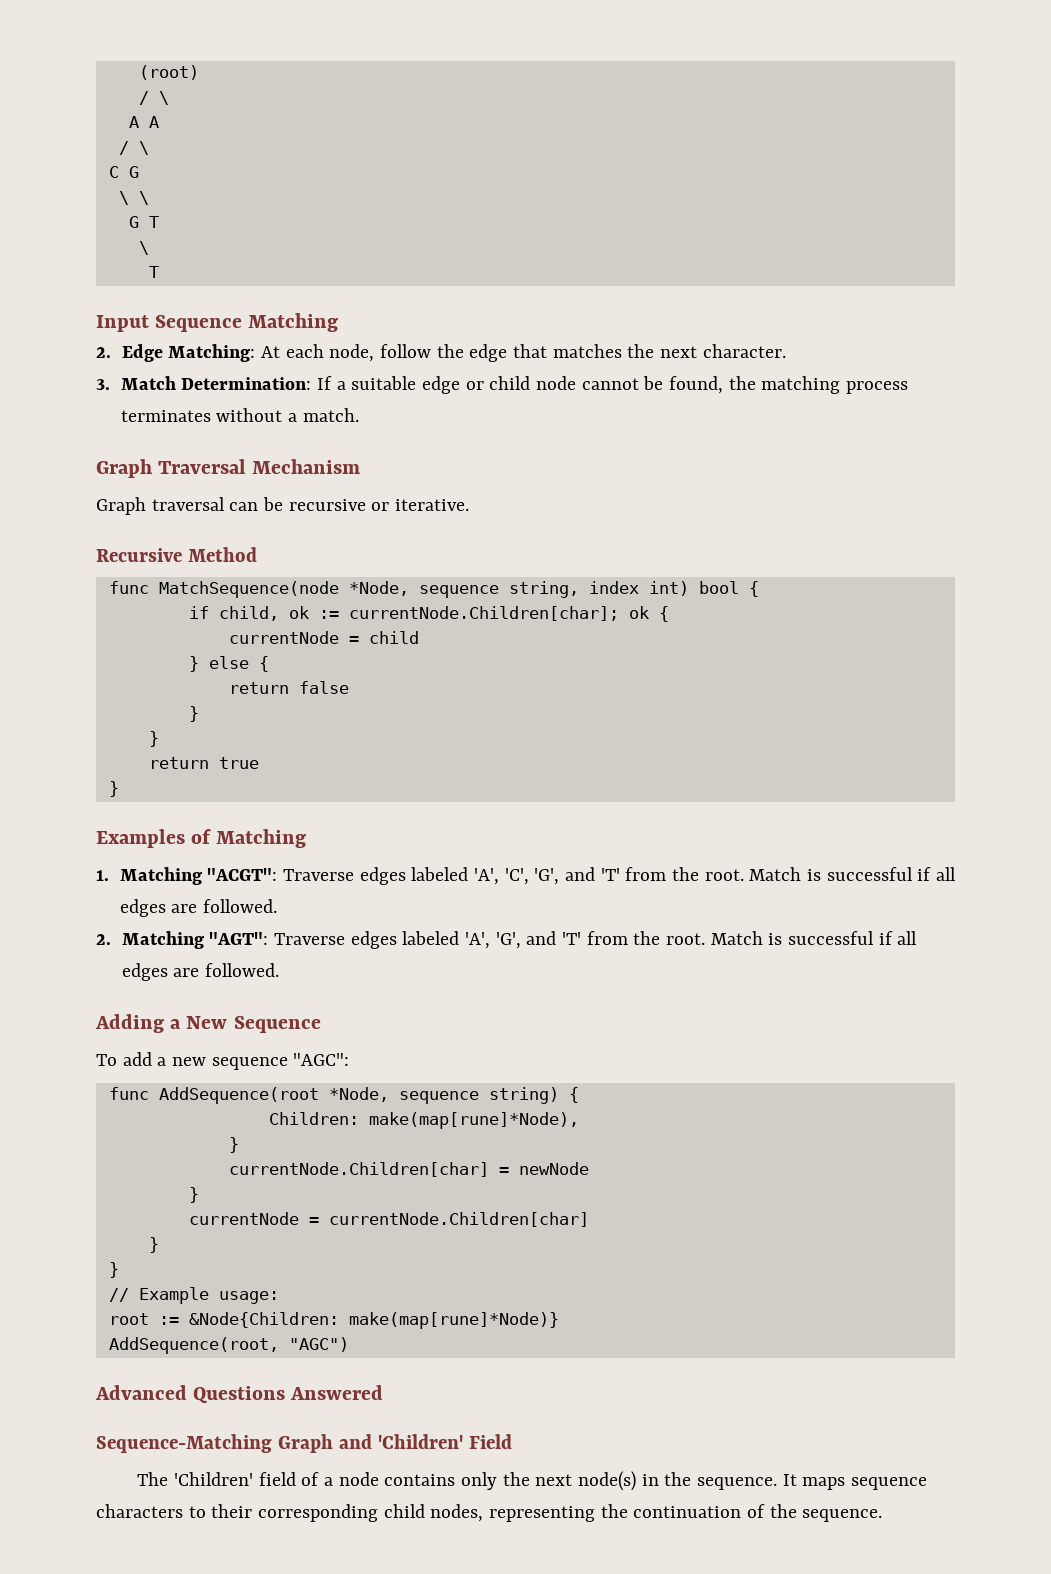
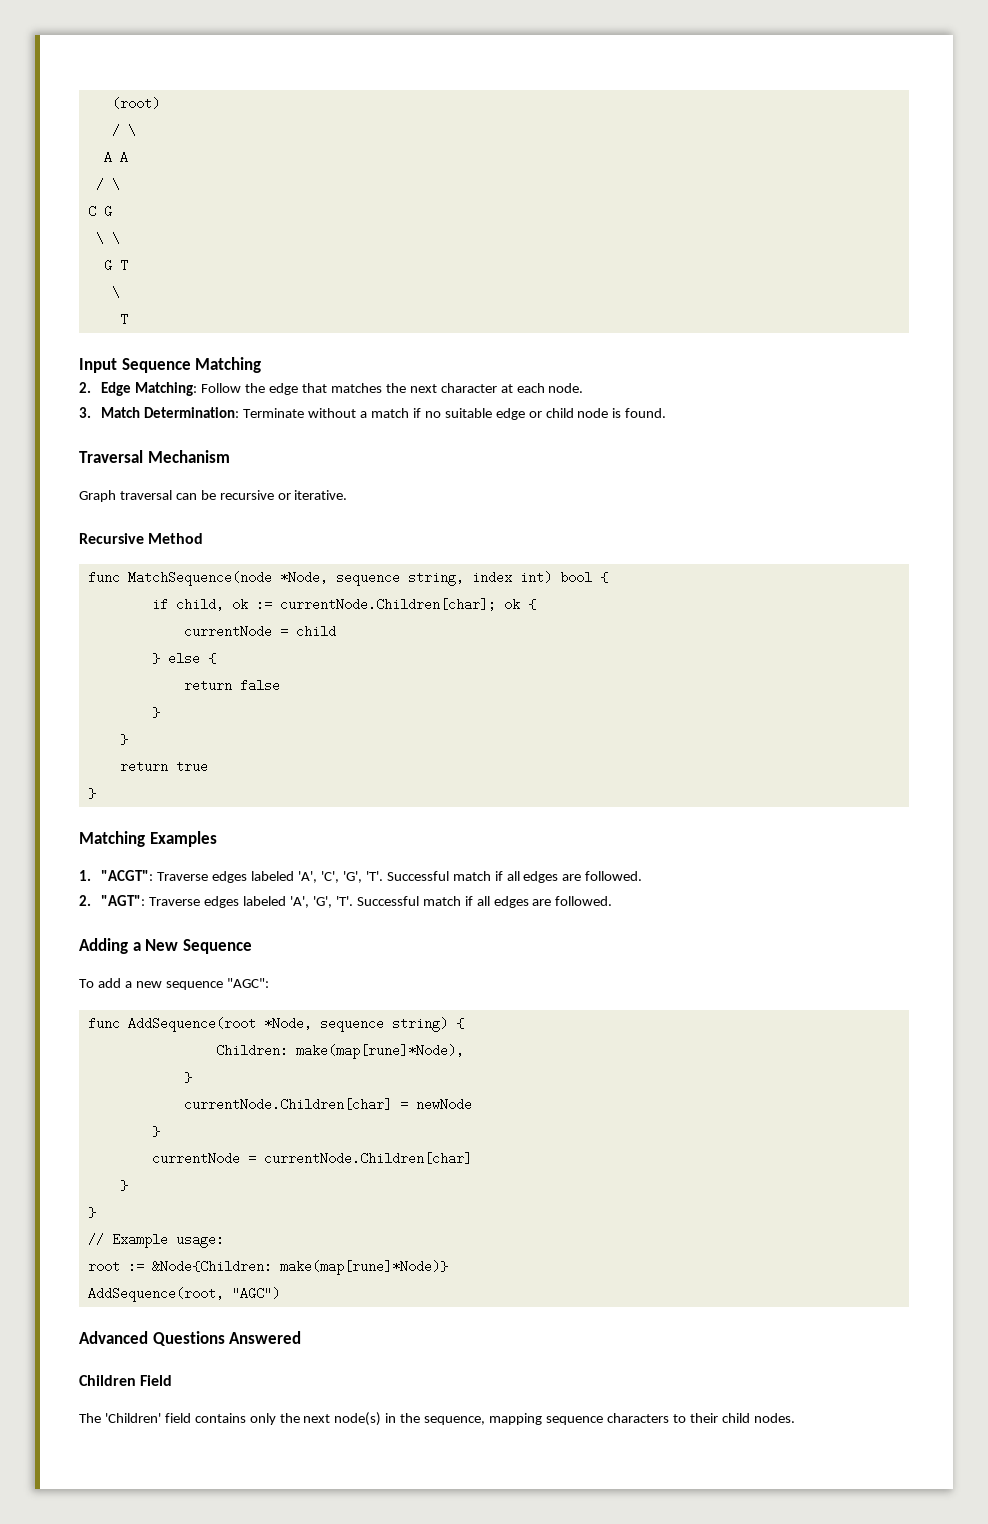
[260,344,431,362] At each node, follow -> [201,383,242,393] Follow
[702,344,786,358] character. -> [440,383,584,393] character at each node.
[316,376,346,390] If a -> [243,408,441,418] Terminate without a match if no
[581,376,908,394] [120,408,359,422] [96,459,152,478] cannot be found, the matching process terminates without a match. // Graph -> [612,408,667,418] is found. //
(119, 789) none -> [79,831,145,847] Matching
[191,829,307,848] of Matching -> (217, 839) none
[119,867,202,885] Matching -> (91, 875) none
[564,867,913,881] and 'T' from the root. Match is successful -> [365,871,491,881] 'T'. Successful match
[121,931,204,949] Matching -> (91, 900) none
[526,931,874,945] and 'T' from the root. Match is successful -> [335,896,461,906] 'T'. Successful match
[96,1434,463,1453] Sequence-Matching Graph and 'Children' -> [79,1375,136,1386] Children
[301,1472,379,1486] of a node -> (191, 1418) none
[696,1474,846,1490] sequence. It maps -> [424,1413,543,1425] sequence, mapping
[258,1504,883,1522] corresponding child nodes, representing the continuation of the sequence. -> [721,1413,795,1423] child nodes.

